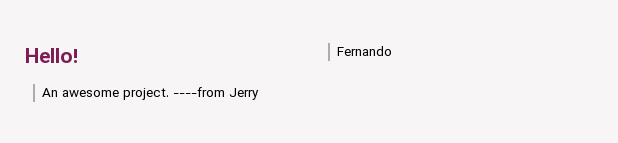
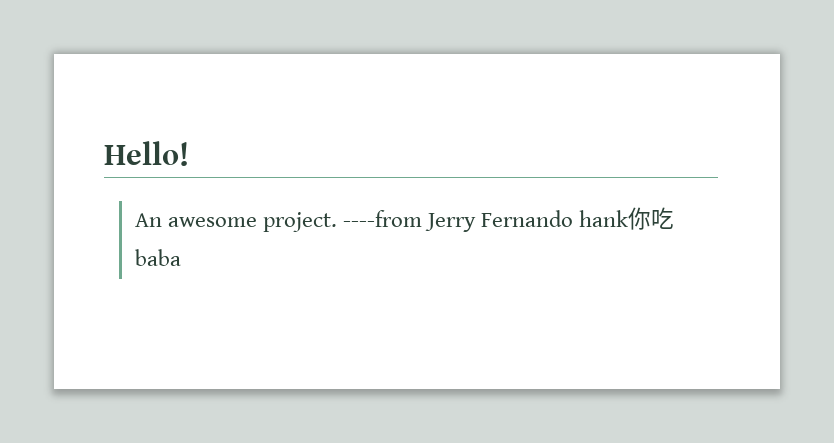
(392, 51) none -> [578,207,674,230] [134,249,181,266] hank你吃baba

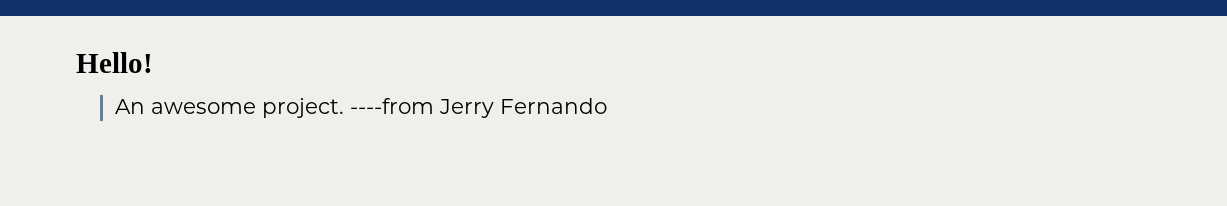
[578,207,674,230] [134,249,181,266] hank你吃baba -> (608, 106) none

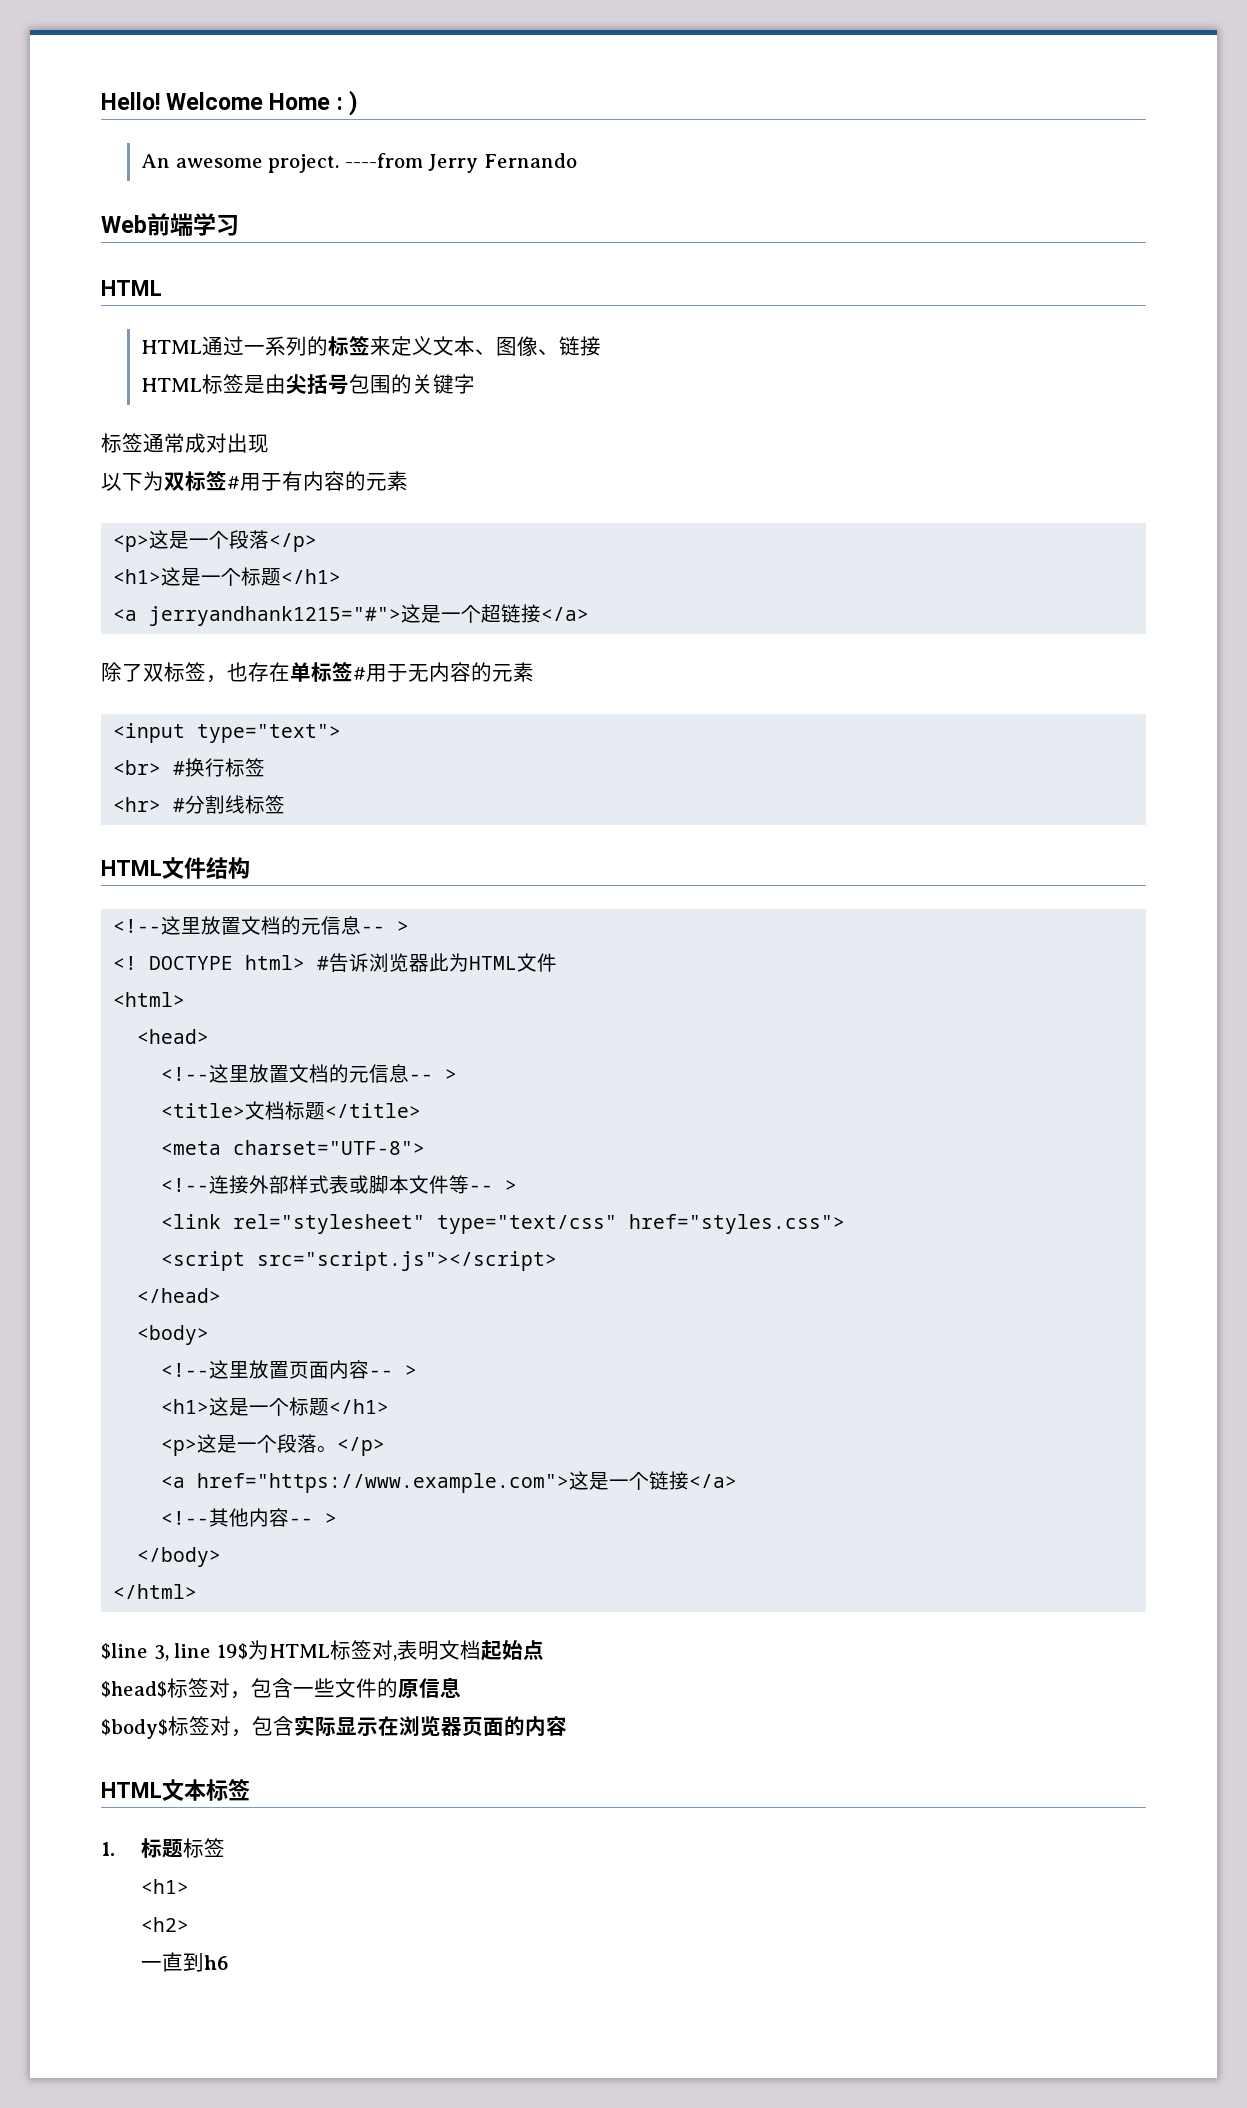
(153, 62) none -> [166,90,358,116] Welcome Home : )
(608, 106) none -> [101,213,239,237] [101,280,162,296] [140,336,601,356] [140,374,475,395] [101,433,269,453] [101,471,408,491] [113,530,318,552] [113,567,342,586] [113,604,590,626] [101,662,534,683] [113,723,342,743] [113,758,266,777] [113,795,286,814] [101,857,250,879] [113,916,410,935] [113,953,558,972] [113,992,186,1007] [137,1029,210,1044] [161,1064,458,1083] [161,1101,422,1120] [161,1140,426,1155] [161,1175,518,1194] [161,1214,846,1234] [161,1251,558,1271] [137,1288,222,1303] [137,1325,210,1345] [161,1360,418,1379] [161,1397,390,1416] [161,1434,386,1456] [161,1471,738,1493] [161,1508,338,1527] [137,1547,222,1567] [113,1584,198,1599] [101,1640,544,1661] [101,1677,461,1699] [101,1715,567,1739] [101,1779,250,1801] [101,1838,225,1858] [140,1879,189,1894] [140,1917,189,1932] [140,1952,229,1972] // Web前端学习 // HTML // HTML通过一系列的标签来定义文本、图像、链接 // HTML标签是由尖括号包围的关键字 // 标签通常成对出现 // 以下为双标签#用于有内容的元素 // <p>这是一个段落</p> // <h1>这是一个标题</h1> // <a jerryandhank1215="#">这是一个超链接</a> // 除了双标签，也存在单标签#用于无内容的元素 // <input type="text"> // <br> #换行标签 // <hr> #分割线标签 // HTML文件结构 // <!--这里放置文档的元信息-- > // <! DOCTYPE html> #告诉浏览器此为HTML文件 // <html> // <head> // <!--这里放置文档的元信息-- > // <title>文档标题</title> // <meta charset="UTF-8"> // <!--连接外部样式表或脚本文件等-- > // <link rel="stylesheet" type="text/css" href="styles.css"> // <script src="script.js"></script> // </head> // <body> // <!--这里放置页面内容-- > // <h1>这是一个标题</h1> // <p>这是一个段落。</p> // <a href="https://www.example.com">这是一个链接</a> // <!--其他内容-- > // </body> // </html> // $line 3, line 19$为HTML标签对,表明文档起始点 // $head$标签对，包含一些文件的原信息 // $body$标签对，包含实际显示在浏览器页面的内容 // HTML文本标签 // 1.标题标签 // <h1> // <h2> // 一直到h6

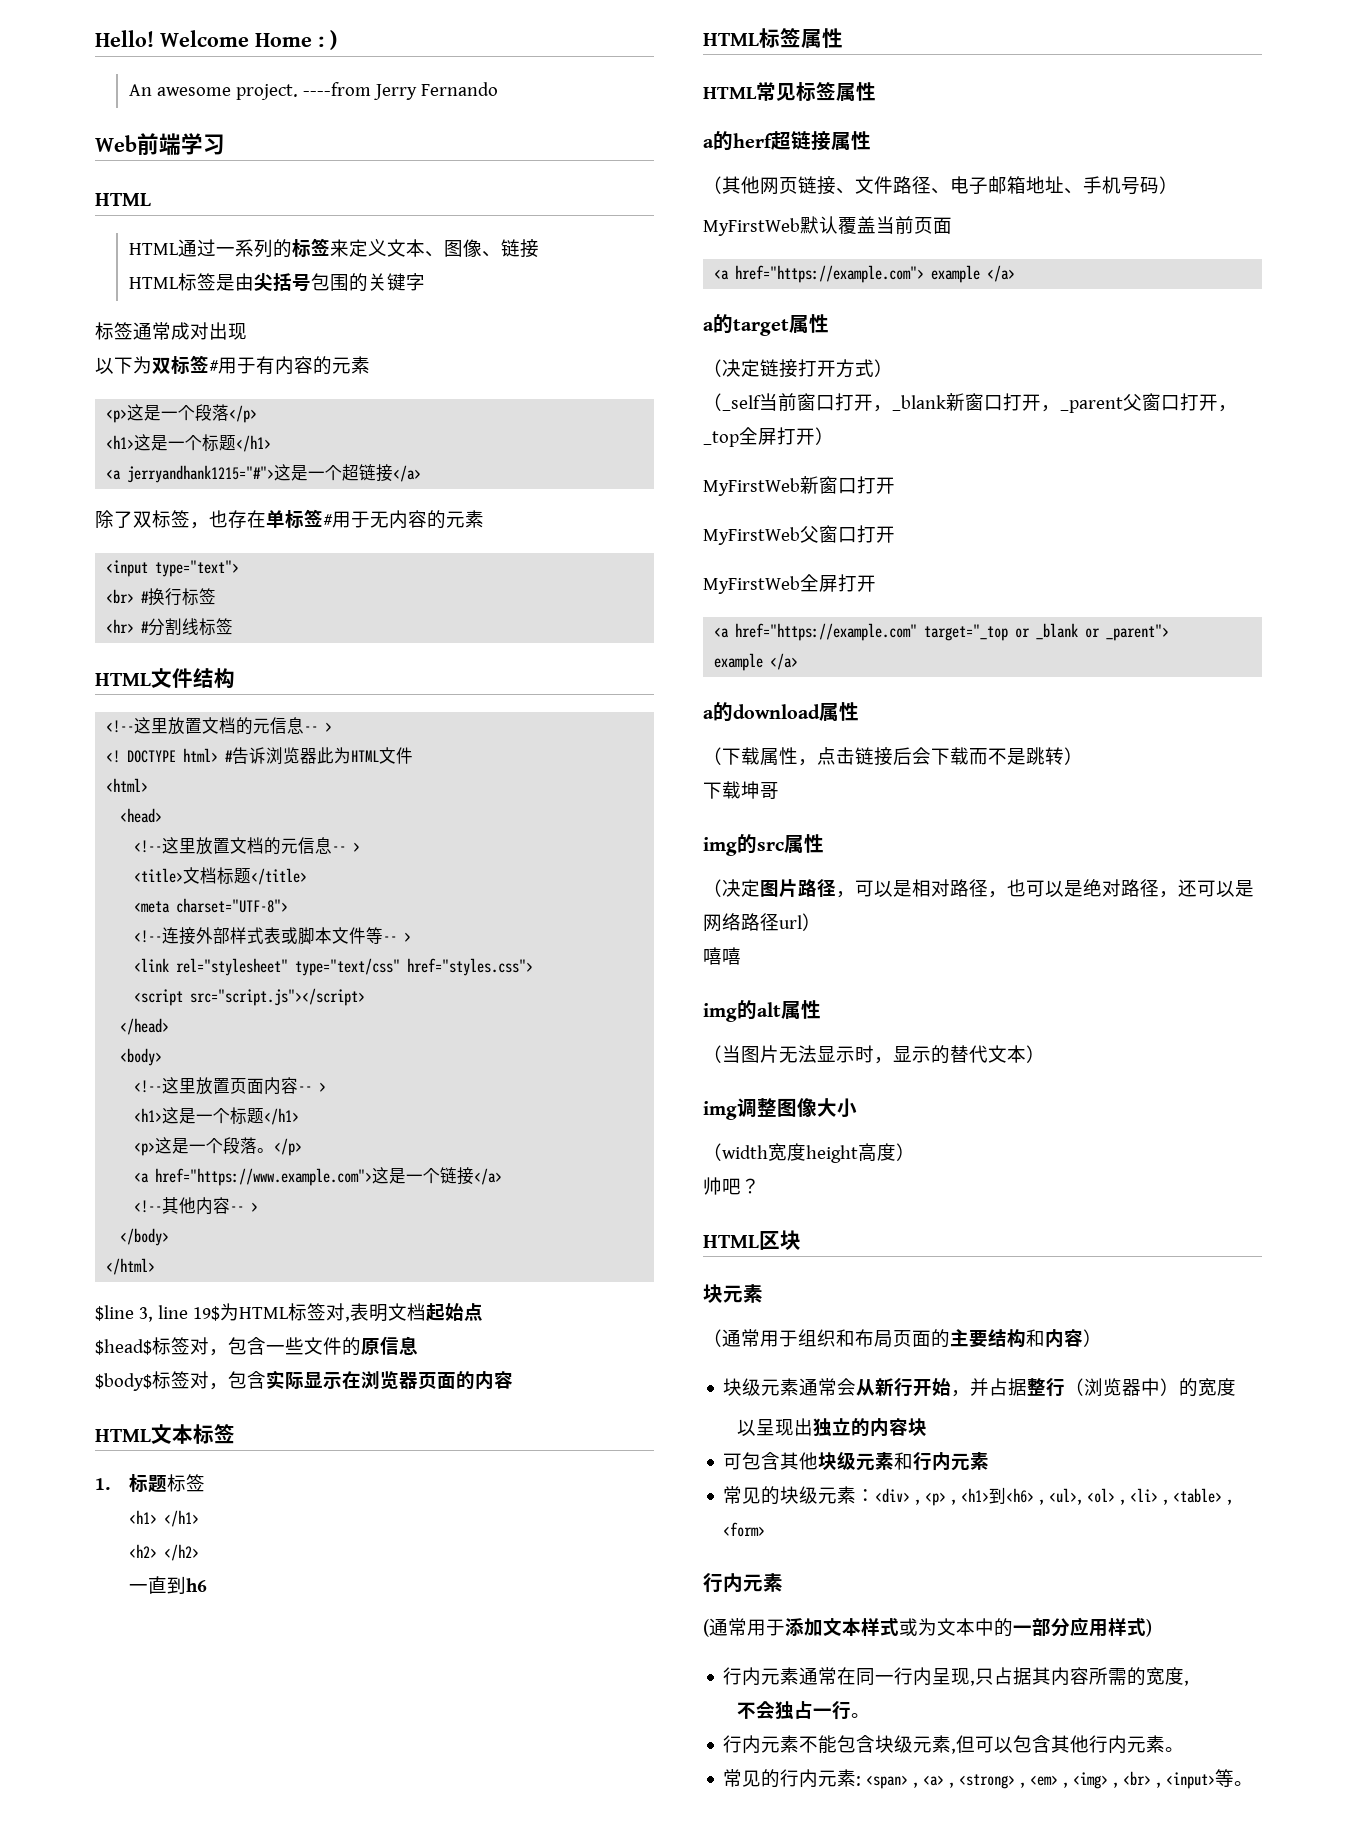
(189, 1886) none -> [163,1510,199,1527] </h1>
(189, 1924) none -> [163,1544,199,1561] </h2>
(229, 1962) none -> [703,28,843,48] [703,82,876,101] [703,131,871,151] [703,176,1178,195] [703,216,952,236] [714,265,1016,283] [703,314,829,336] [703,359,893,378] [703,393,1237,413] [703,427,834,447] [703,476,895,496] [703,525,895,545] [703,574,876,594] [714,623,1170,641] [714,653,799,671] [703,702,859,722] [703,747,1083,766] [703,781,779,799] [703,834,824,856] [703,879,1254,898] [703,913,821,932] [703,947,741,965] [703,1000,821,1022] [703,1045,1045,1064] [703,1098,857,1120] [703,1143,915,1163] [703,1177,760,1195] [703,1230,801,1250] [703,1284,763,1303] [703,1329,1102,1348] [723,1378,1237,1397] [736,1418,927,1437] [723,1451,990,1471] [723,1486,1233,1506] [723,1522,766,1537] [703,1573,783,1593] [703,1617,1152,1637] [723,1667,1190,1686] [736,1701,870,1720] [723,1735,1185,1754] [723,1769,1254,1789] // HTML标签属性 // HTML常见标签属性 // a的herf超链接属性 // （其他网页链接、文件路径、电子邮箱地址、手机号码） // MyFirstWeb默认覆盖当前页面 // <a href="https://example.com"> example </a> // a的target属性 // （决定链接打开方式） // （_self当前窗口打开，_blank新窗口打开，_parent父窗口打开，_top全屏打开） // MyFirstWeb新窗口打开 // MyFirstWeb父窗口打开 // MyFirstWeb全屏打开 // <a href="https://example.com" target="_top or _blank or _parent"> // example </a> // a的download属性 // （下载属性，点击链接后会下载而不是跳转） // 下载坤哥 // img的src属性 // （决定图片路径，可以是相对路径，也可以是绝对路径，还可以是网络路径url） // 嘻嘻 // img的alt属性 // （当图片无法显示时，显示的替代文本） // img调整图像大小 // （width宽度height高度） // 帅吧？ // HTML区块 // 块元素 // （通常用于组织和布局页面的主要结构和内容） // 块级元素通常会从新行开始，并占据整行（浏览器中）的宽度 // 以呈现出独立的内容块 // 可包含其他块级元素和行内元素 // 常见的块级元素：<div> , <p> , <h1>到<h6> , <ul>, <ol> , <li> , <table> , <form> // 行内元素 // (通常用于添加文本样式或为文本中的一部分应用样式) // 行内元素通常在同一行内呈现,只占据其内容所需的宽度, // 不会独占一行。 // 行内元素不能包含块级元素,但可以包含其他行内元素。 // 常见的行内元素: <span> , <a> , <strong> , <em> , <img> , <br> , <input>等。

